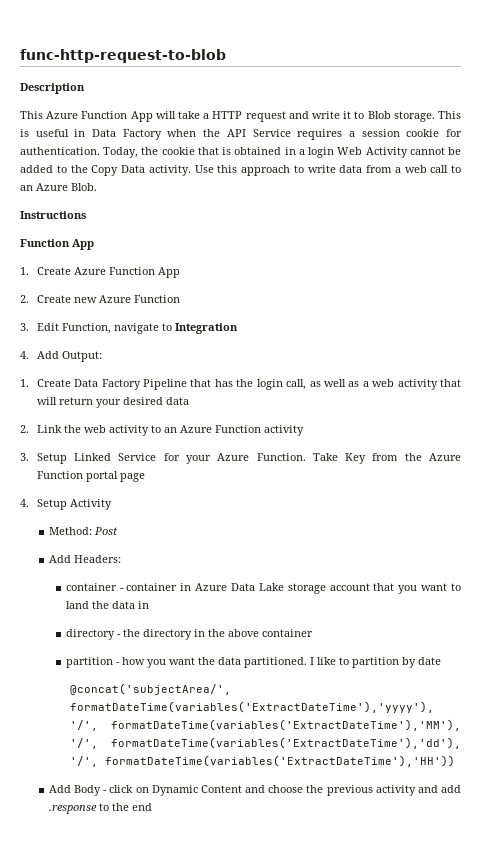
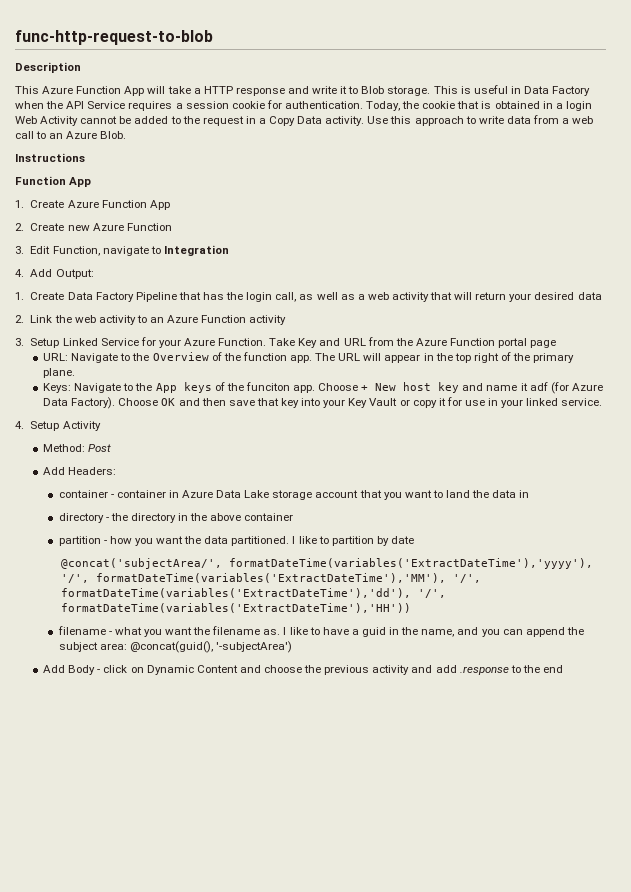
[245,111,286,122] request -> [235,87,285,96] response
(88, 169) none -> [202,116,266,126] request in a
(367, 458) none -> [319,338,366,346] and URL
(145, 477) none -> [43,352,575,363] [43,368,76,378] [43,382,603,394] [43,397,603,409] // URL: Navigate to the Overview of the function app. The URL will appear in the top right of the primary plane. // Keys: Navigate to the App keys of the funciton app. Choose + New host key and name it adf (for Azure Data Factory). Choose OK and then save that key into your Key Vault or copy it for use in your linked service.
(456, 761) none -> [57,626,584,637] [58,641,292,653] // filename - what you want the filename as. I like to have a guid in the name, and you can append the subject area: @concat(guid(), '-subjectArea')

